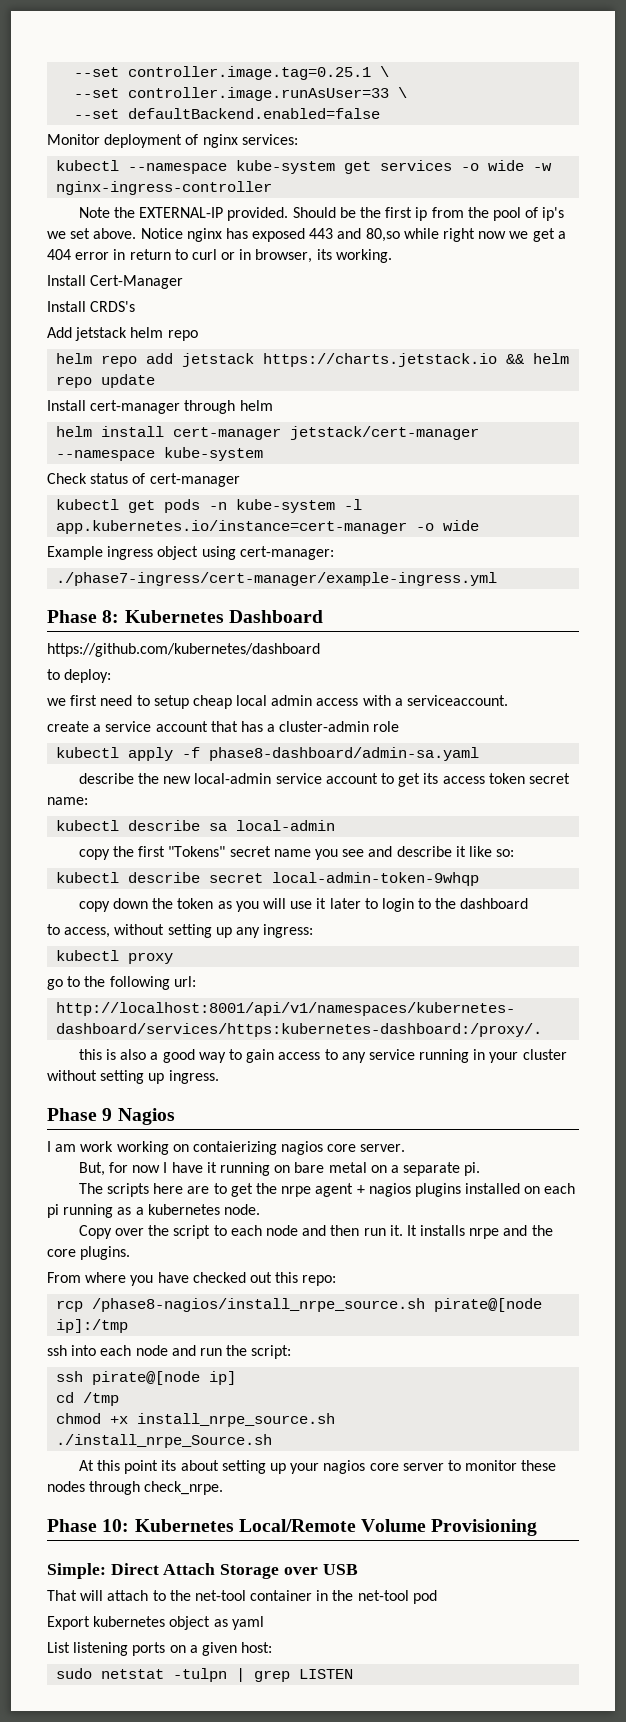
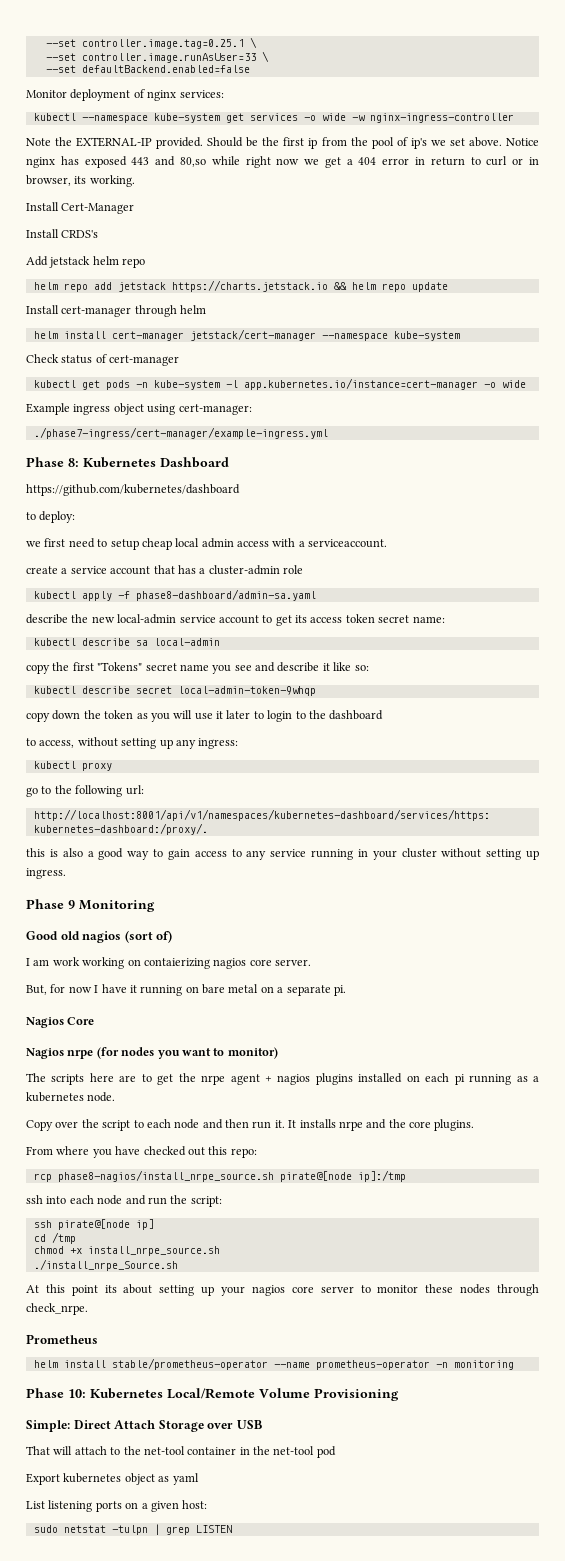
[117,1108,175,1125] Nagios -> [79,900,155,912] [26,930,173,943] Monitoring // Good old nagios (sort of)
(481, 1169) none -> [26,1017,95,1028] [26,1047,278,1059] // Nagios Core // Nagios nrpe (for nodes you want to monitor)
[92,1298,426,1312] /phase8-nagios/install_nrpe_source.sh -> [57,1170,274,1182] phase8-nagios/install_nrpe_source.sh
(224, 1488) none -> [26,1334,98,1344] [33,1358,514,1370] // Prometheus // helm install stable/prometheus-operator --name prometheus-operator -n monitoring

